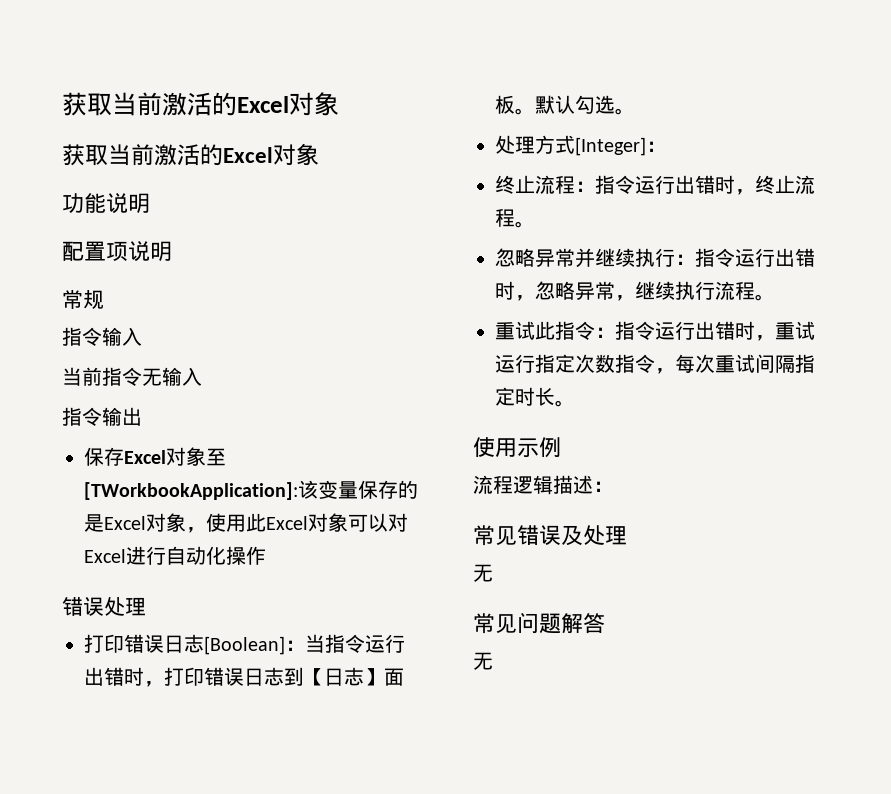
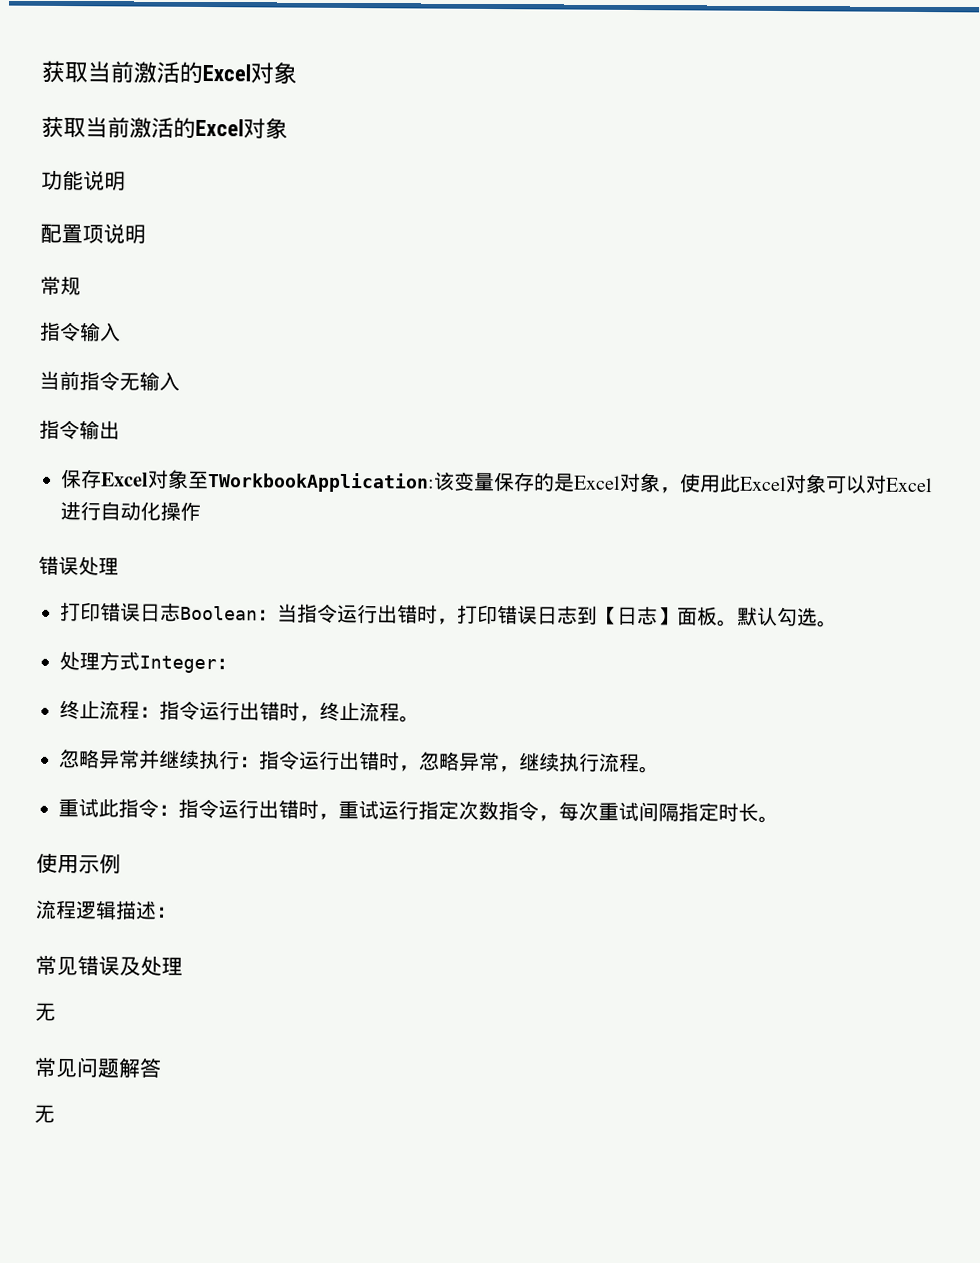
[84,482,298,500] [TWorkbookApplication]: -> [207,472,435,493] TWorkbookApplication:
[204,636,285,655] [Boolean] -> [180,605,258,621] Boolean
[575,137,646,156] [Integer] -> [139,655,217,674] Integer

